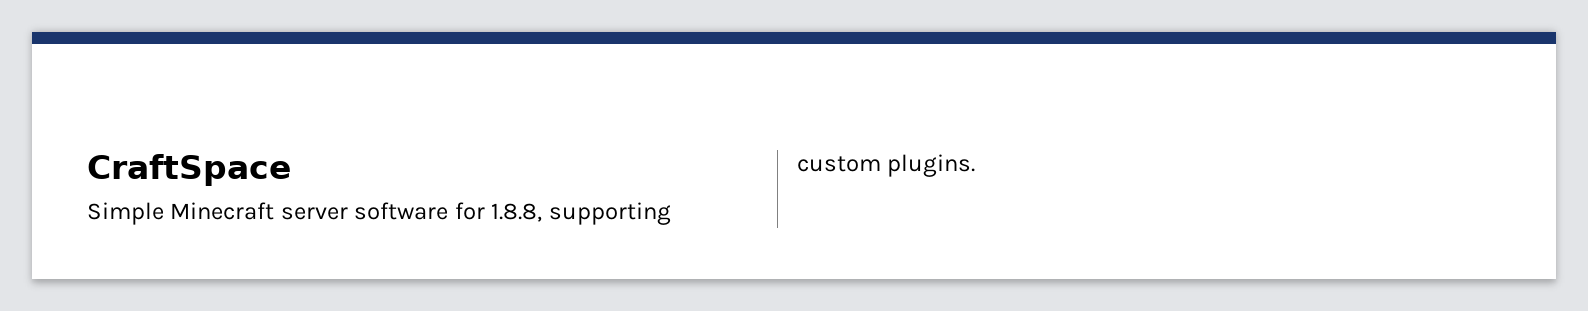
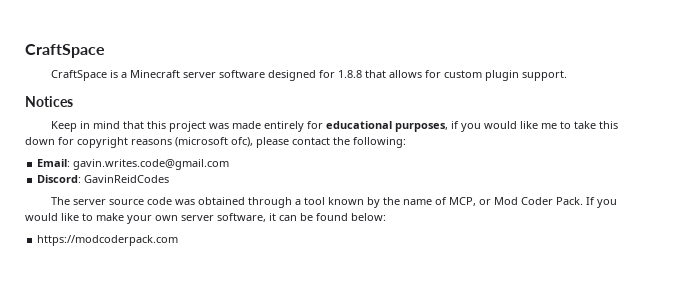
[87,202,671,225] [797,154,976,177] Simple Minecraft server software for 1.8.8, supporting custom plugins. -> [51,70,568,81] [25,96,73,107] [51,121,619,132] [25,137,406,148] [37,159,230,170] [37,175,170,183] [51,197,618,208] [25,213,386,224] [37,235,179,246] CraftSpace is a Minecraft server software designed for 1.8.8 that allows for custom plugin support. // Notices // Keep in mind that this project was made entirely for educational purposes, if you would like me to take this down for copyright reasons (microsoft ofc), please contact the following: // Email: gavin.writes.code@gmail.com // Discord: GavinReidCodes // The server source code was obtained through a tool known by the name of MCP, or Mod Coder Pack. If you would like to make your own server software, it can be found below: // https://modcoderpack.com

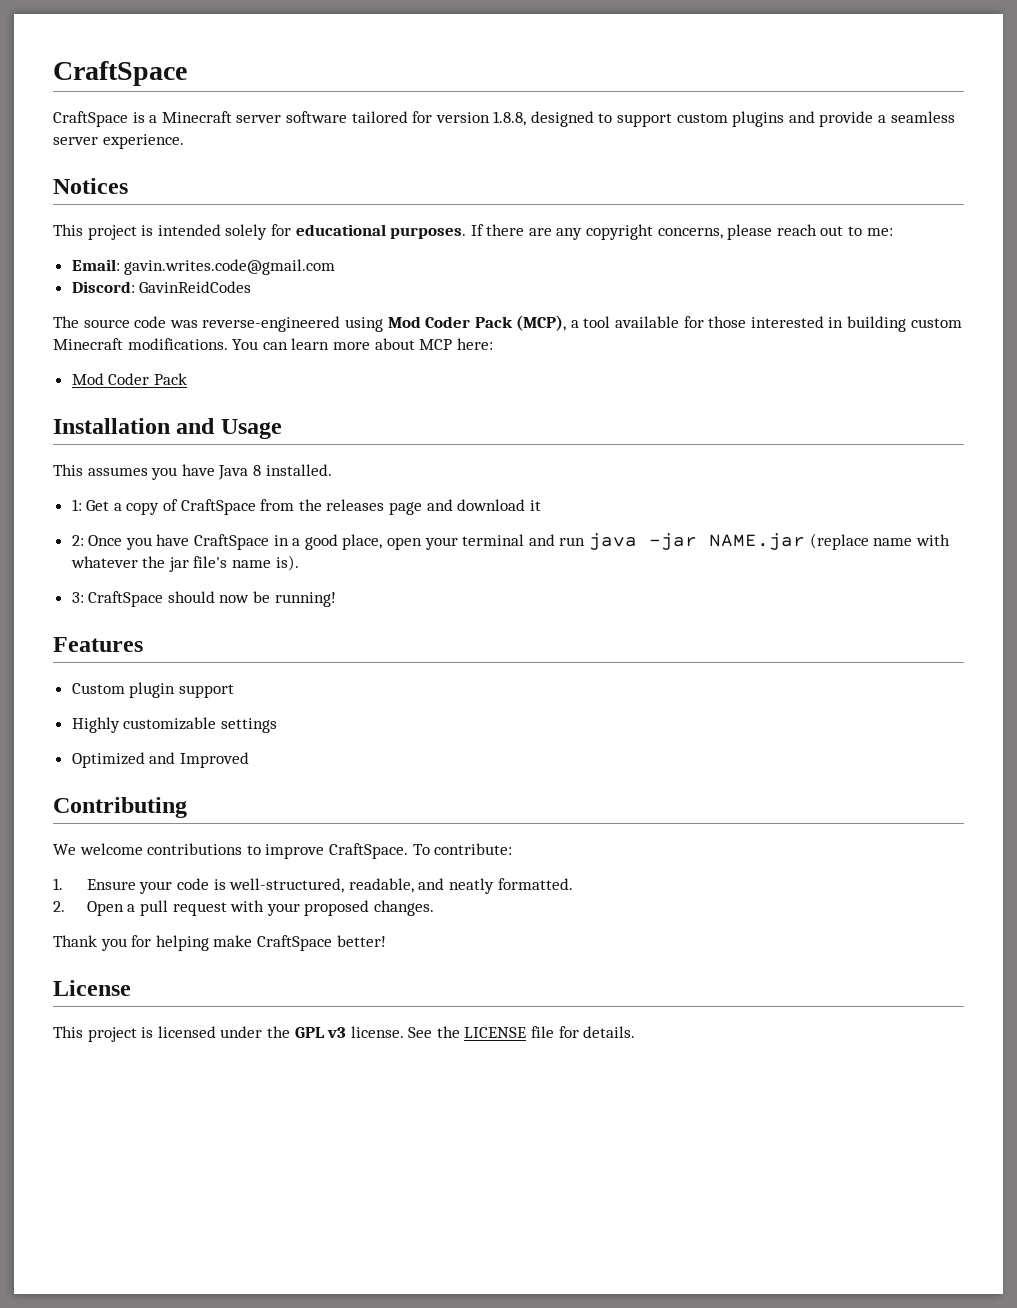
[268,70,568,81] [25,96,73,107] [51,121,619,132] [25,137,406,148] designed for 1.8.8 that allows for custom plugin support. // Notices // Keep in mind that this project was made entirely for educational purposes, if you would like me to take this down for copyright reasons (microsoft ofc), please contact the following: -> [351,111,955,127] [53,134,184,149] [53,178,128,194] [53,224,893,240] tailored for version 1.8.8, designed to support custom plugins and provide a seamless server experience. // Notices // This project is intended solely for educational purposes. If there are any copyright concerns, please reach out to me:
[73,199,107,205] server -> (79, 322) none
[198,197,618,208] [25,213,386,224] [37,235,179,246] obtained through a tool known by the name of MCP, or Mod Coder Pack. If you would like to make your own server software, it can be found below: // https://modcoderpack.com -> [202,315,962,332] [53,338,493,350] [71,373,187,385] [53,418,282,439] [53,464,332,480] [71,499,541,515] [71,533,950,550] [70,555,299,572] [71,591,336,607] [53,637,143,652] [71,682,234,698] [71,717,277,733] [71,752,249,768] [53,797,187,818] [53,843,513,859] [53,878,573,894] [53,900,435,916] [53,935,386,951] [53,980,131,996] [53,1026,636,1042] reverse-engineered using Mod Coder Pack (MCP), a tool available for those interested in building custom Minecraft modifications. You can learn more about MCP here: // Mod Coder Pack // Installation and Usage // This assumes you have Java 8 installed. // 1: Get a copy of CraftSpace from the releases page and download it // 2: Once you have CraftSpace in a good place, open your terminal and run java -jar NAME.jar (replace name with whatever the jar file's name is). // 3: CraftSpace should now be running! // Features // Custom plugin support // Highly customizable settings // Optimized and Improved // Contributing // We welcome contributions to improve CraftSpace. To contribute: // 1. Ensure your code is well-structured, readable, and neatly formatted. // 2. Open a pull request with your proposed changes. // Thank you for helping make CraftSpace better! // License // This project is licensed under the GPL v3 license. See the LICENSE file for details.

